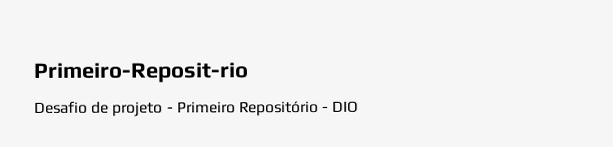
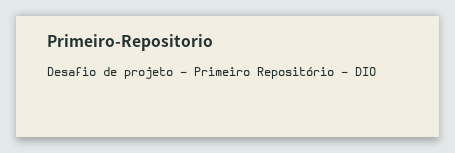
[33,62,249,83] Primeiro-Reposit-rio -> [47,34,213,51] Primeiro-Repositorio

